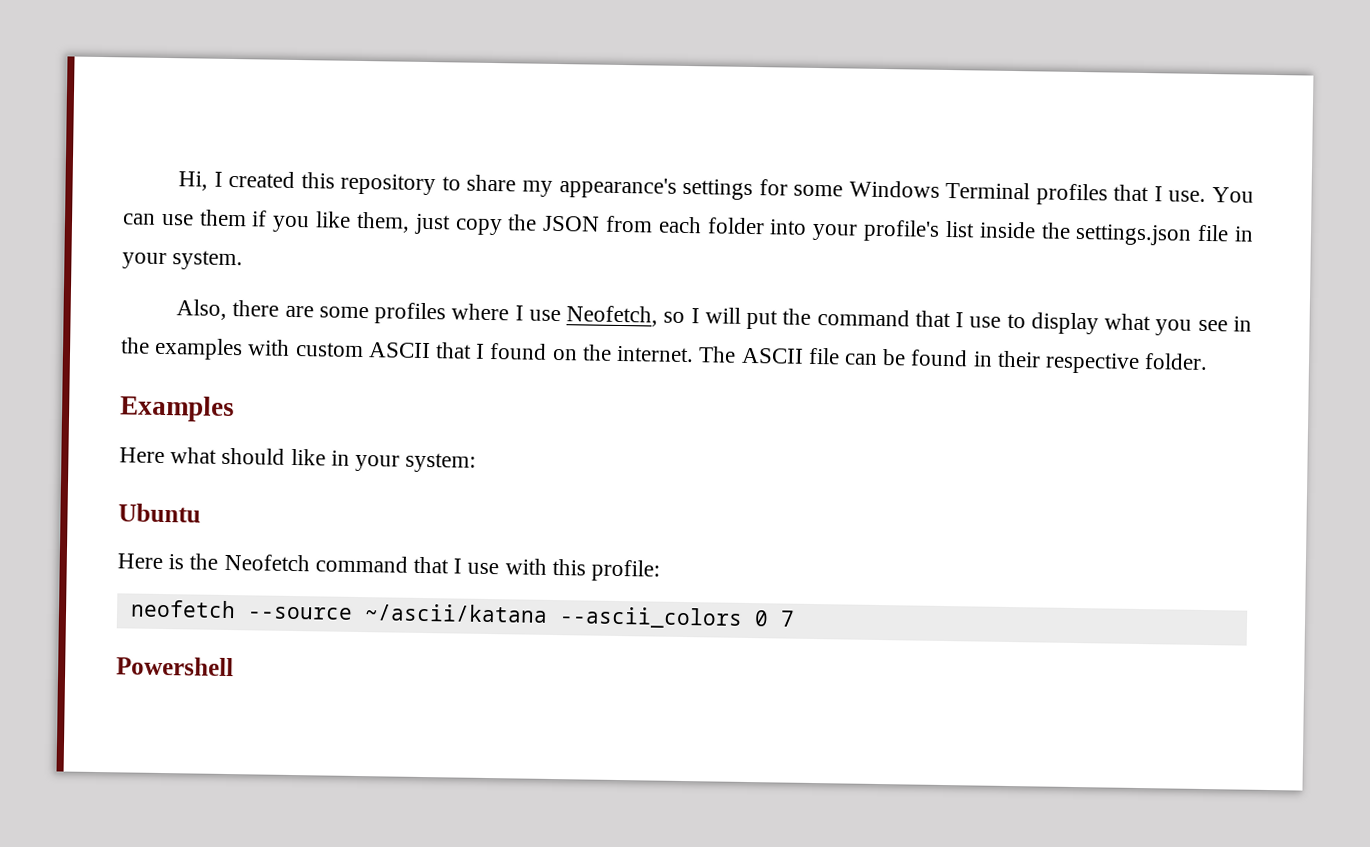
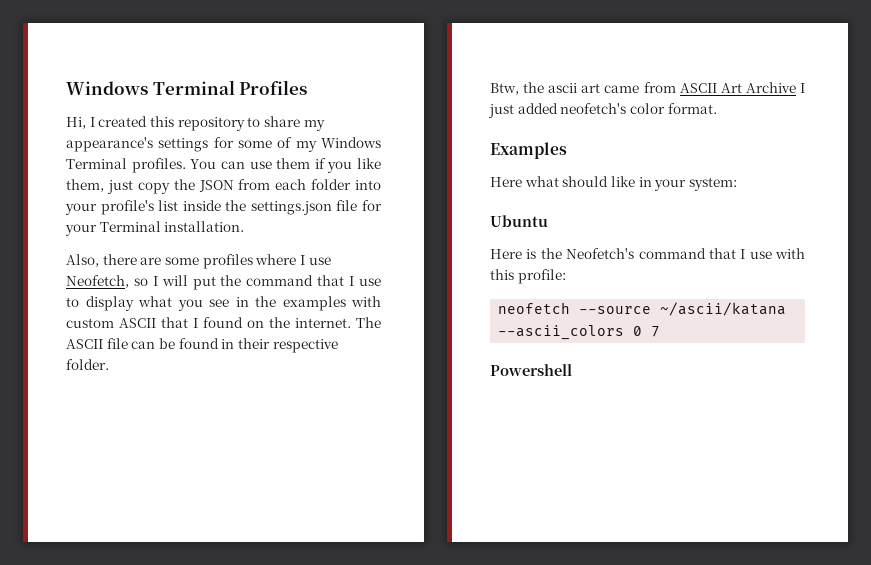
(178, 181) none -> [66,80,308,95] Windows Terminal Profiles //
[848,180,1207,206] Windows Terminal profiles that I use. -> [277,137,381,152] [66,158,186,173] of my Windows Terminal profiles.
[1234,226,1255,242] [122,250,244,271] in your system. -> [362,200,382,211] [65,221,245,236] for your Terminal installation.
(1209, 362) none -> [490,82,805,95] [488,103,717,118] // Btw, the ascii art came from ASCII Art Archive I just added neofetch's color format.
[223,553,310,572] Neofetch -> [566,248,635,259] Neofetch's

